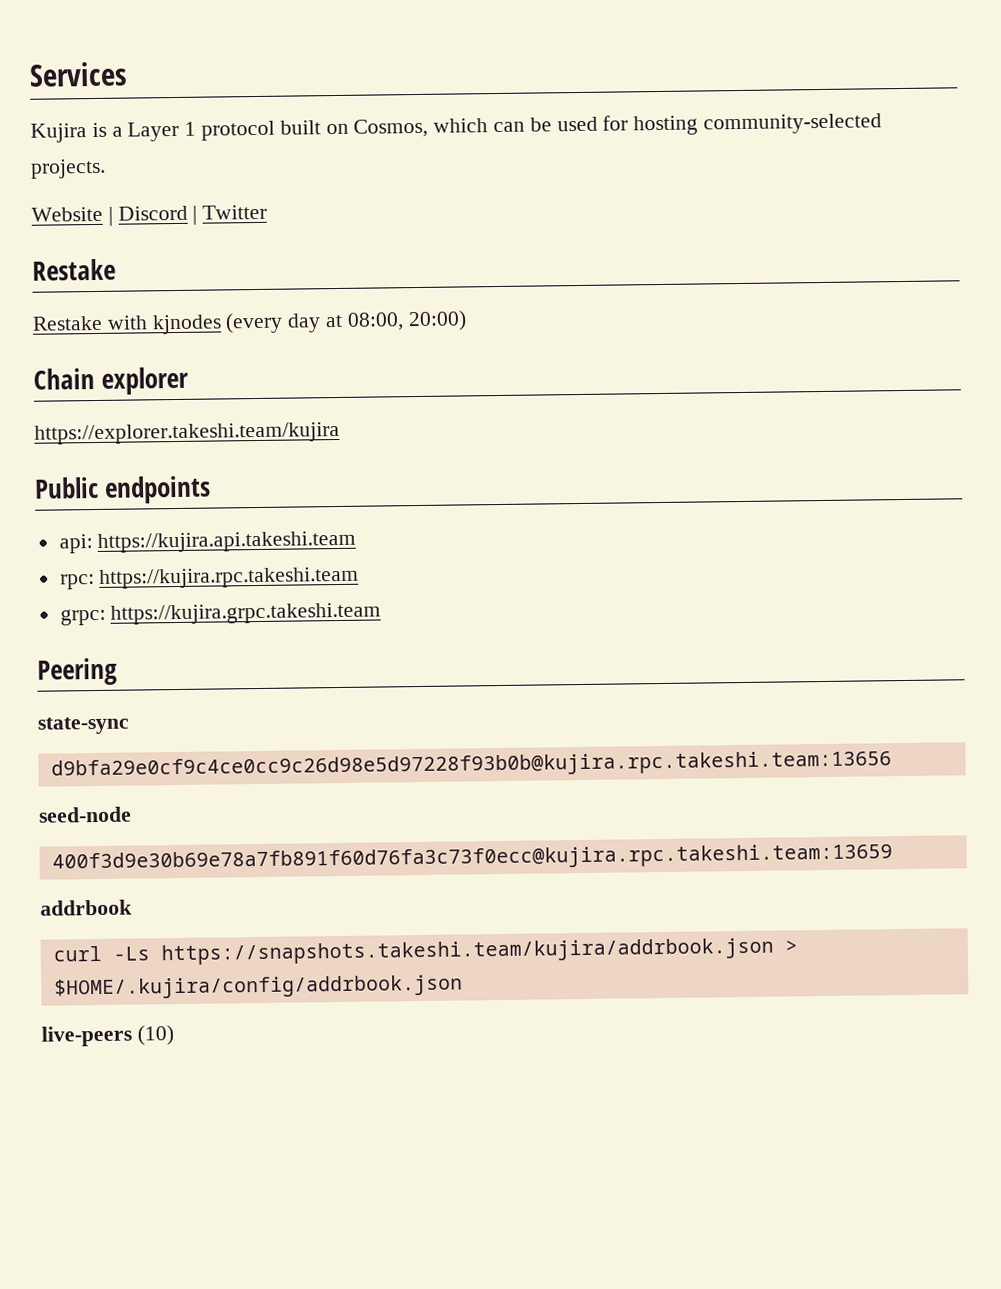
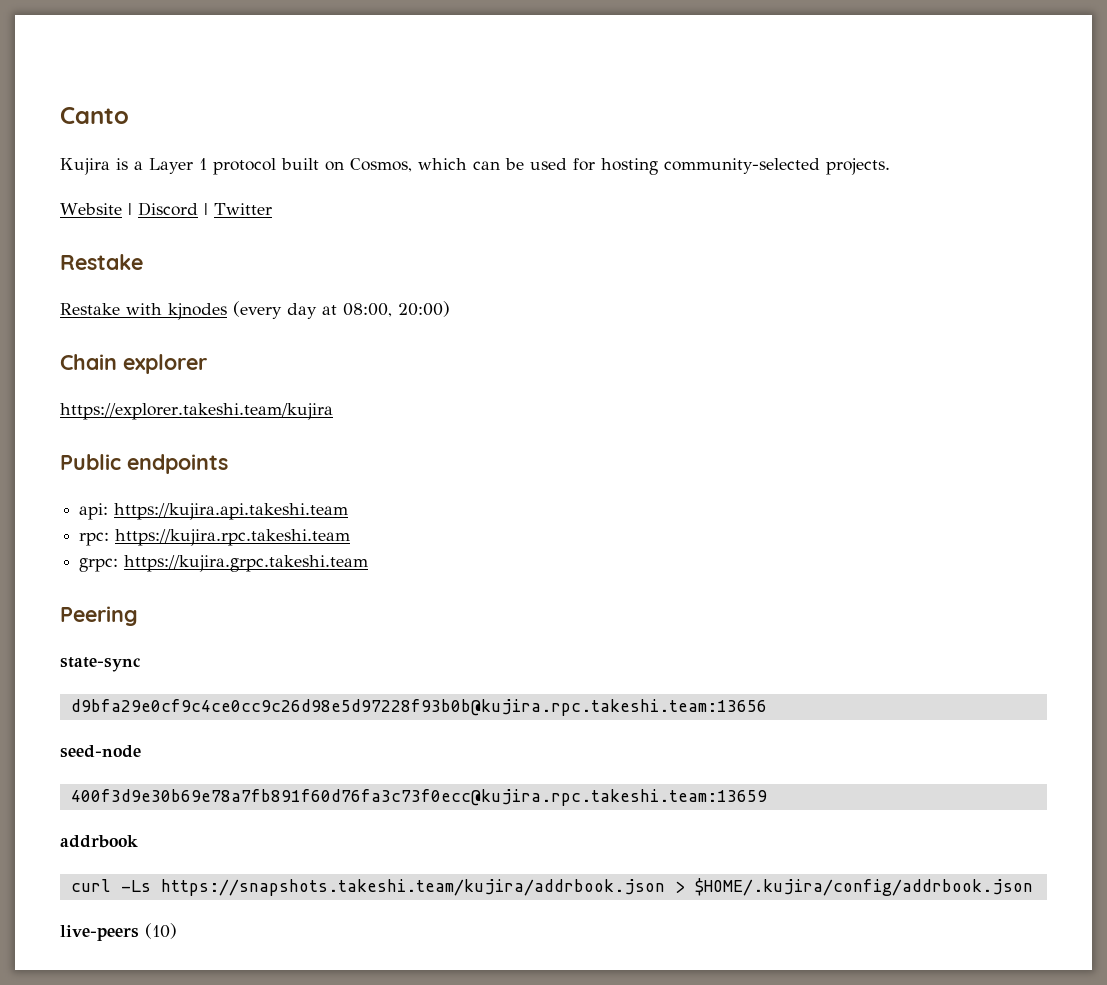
[29,61,128,87] Services -> [60,107,129,124] Canto

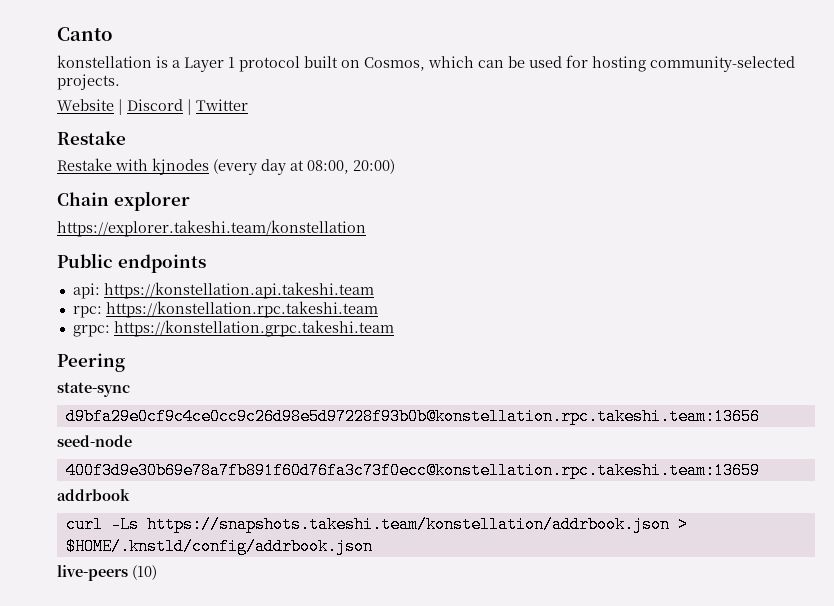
[60,158,110,175] Kujira -> [57,55,152,68] konstellation
[60,403,333,420] https://explorer.takeshi.team/kujira -> [57,220,366,237] https://explorer.takeshi.team/konstellation
[114,503,349,520] https://kujira.api.takeshi.team -> [103,282,374,299] https://konstellation.api.takeshi.team
[115,529,351,546] https://kujira.rpc.takeshi.team -> [105,301,378,318] https://konstellation.rpc.takeshi.team
[124,555,369,572] https://kujira.grpc.takeshi.team -> [113,320,394,337] https://konstellation.grpc.takeshi.team
[70,699,767,716] d9bfa29e0cf9c4ce0cc9c26d98e5d97228f93b0b@kujira.rpc.takeshi.team:13656 -> [65,408,760,425] d9bfa29e0cf9c4ce0cc9c26d98e5d97228f93b0b@konstellation.rpc.takeshi.team:13656
[70,789,767,806] 400f3d9e30b69e78a7fb891f60d76fa3c73f0ecc@kujira.rpc.takeshi.team:13659 -> [65,462,760,479] 400f3d9e30b69e78a7fb891f60d76fa3c73f0ecc@konstellation.rpc.takeshi.team:13659
[160,878,1033,896] https://snapshots.takeshi.team/kujira/addrbook.json > $HOME/.kujira/config/addrbook.json -> [146,516,688,533] [65,538,373,555] https://snapshots.takeshi.team/konstellation/addrbook.json > $HOME/.knstld/config/addrbook.json

